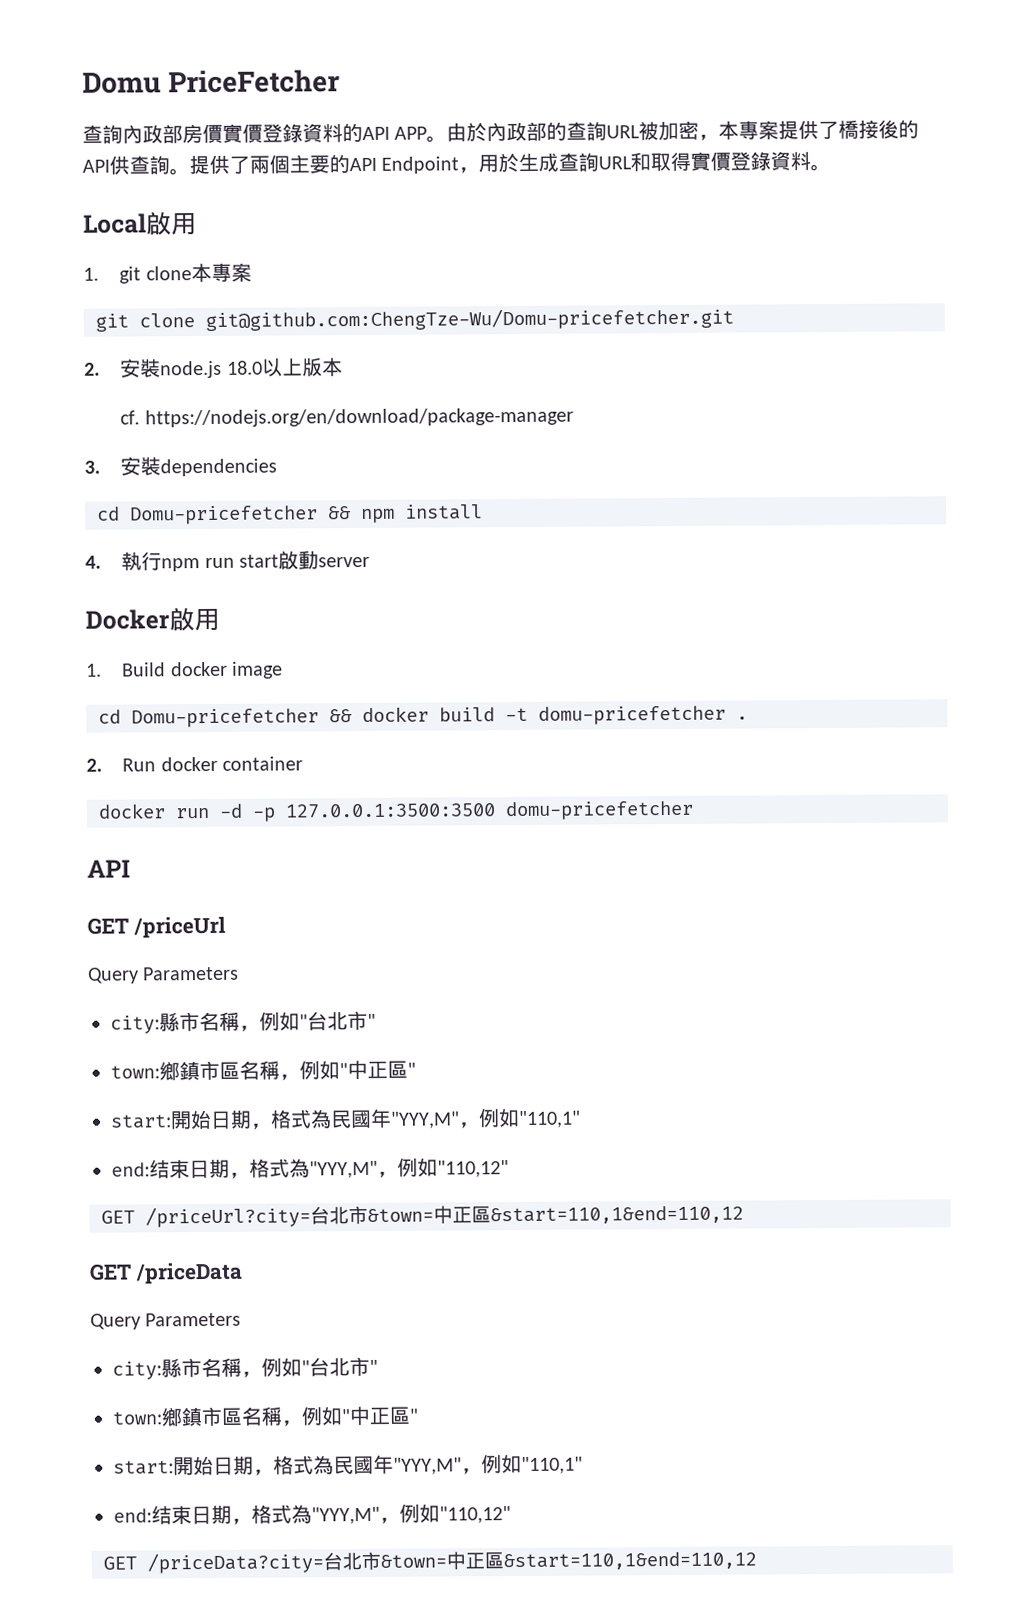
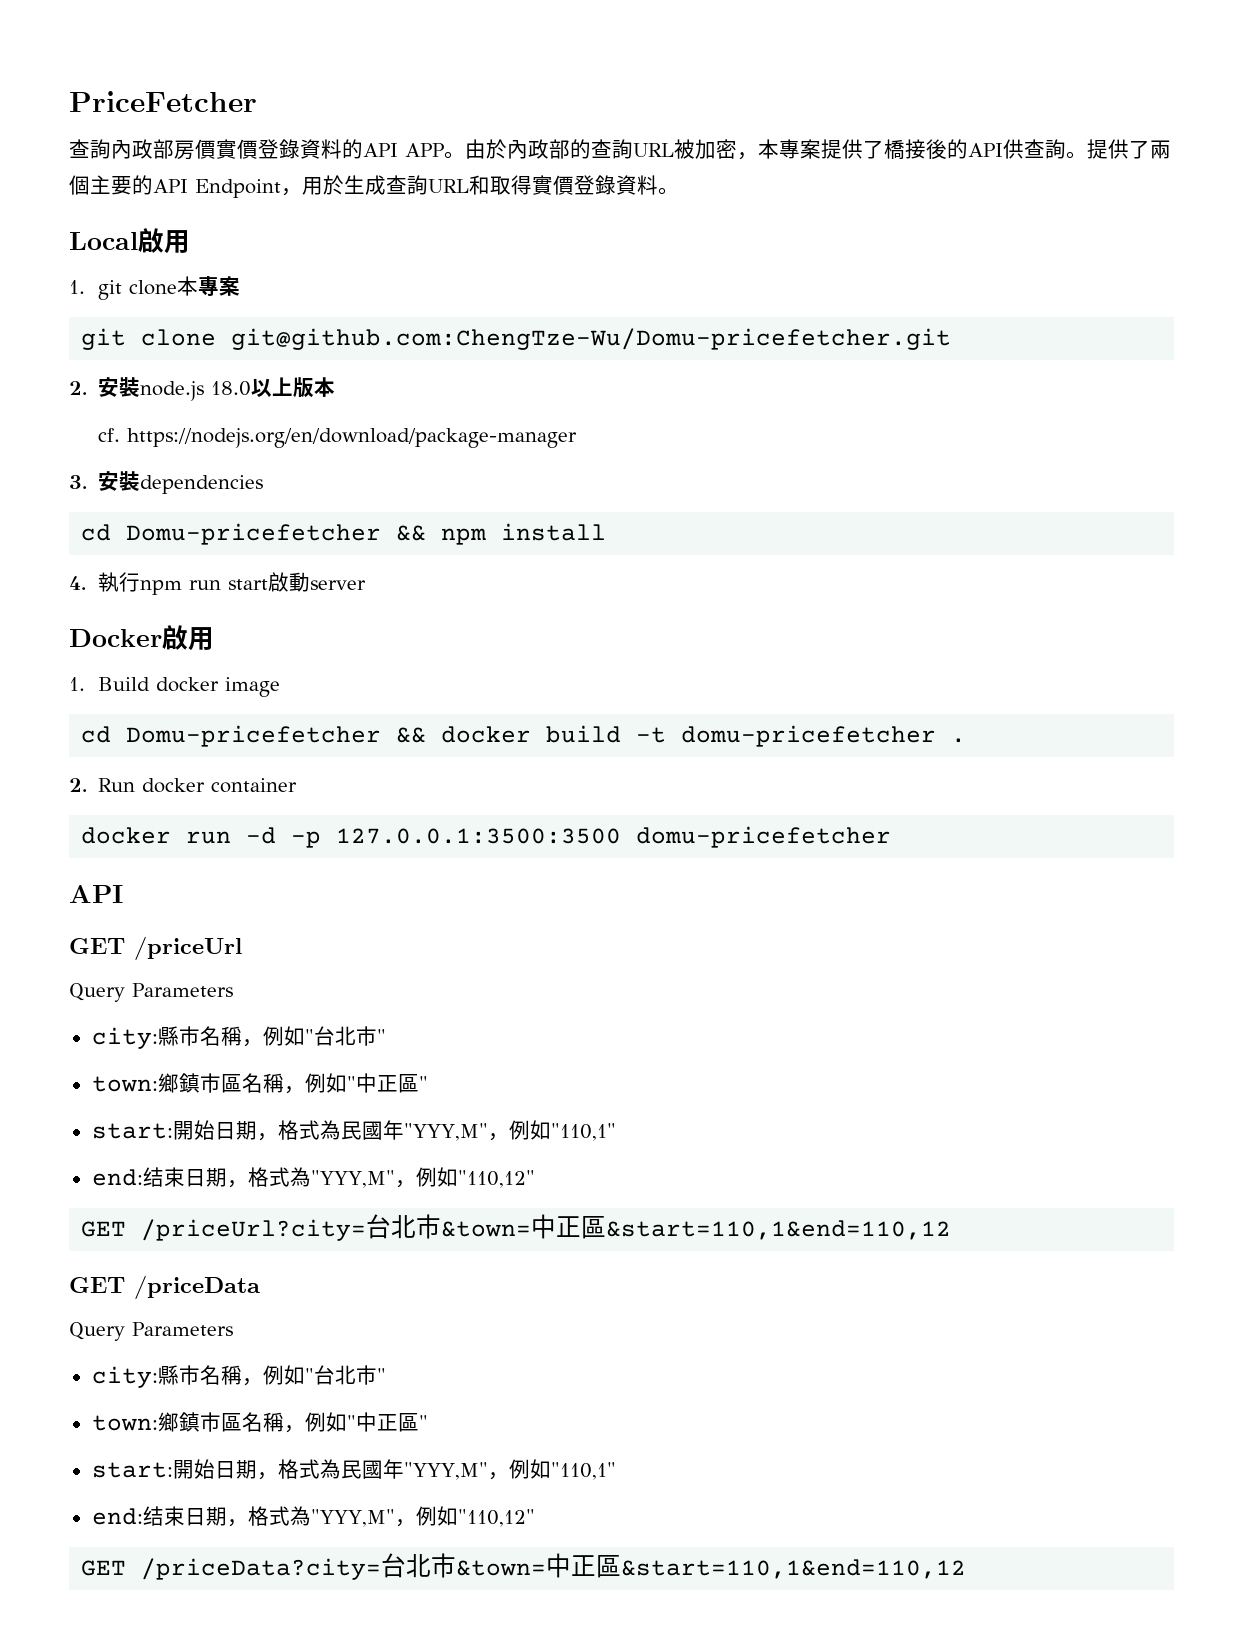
[82,72,161,94] Domu -> (69, 101) none

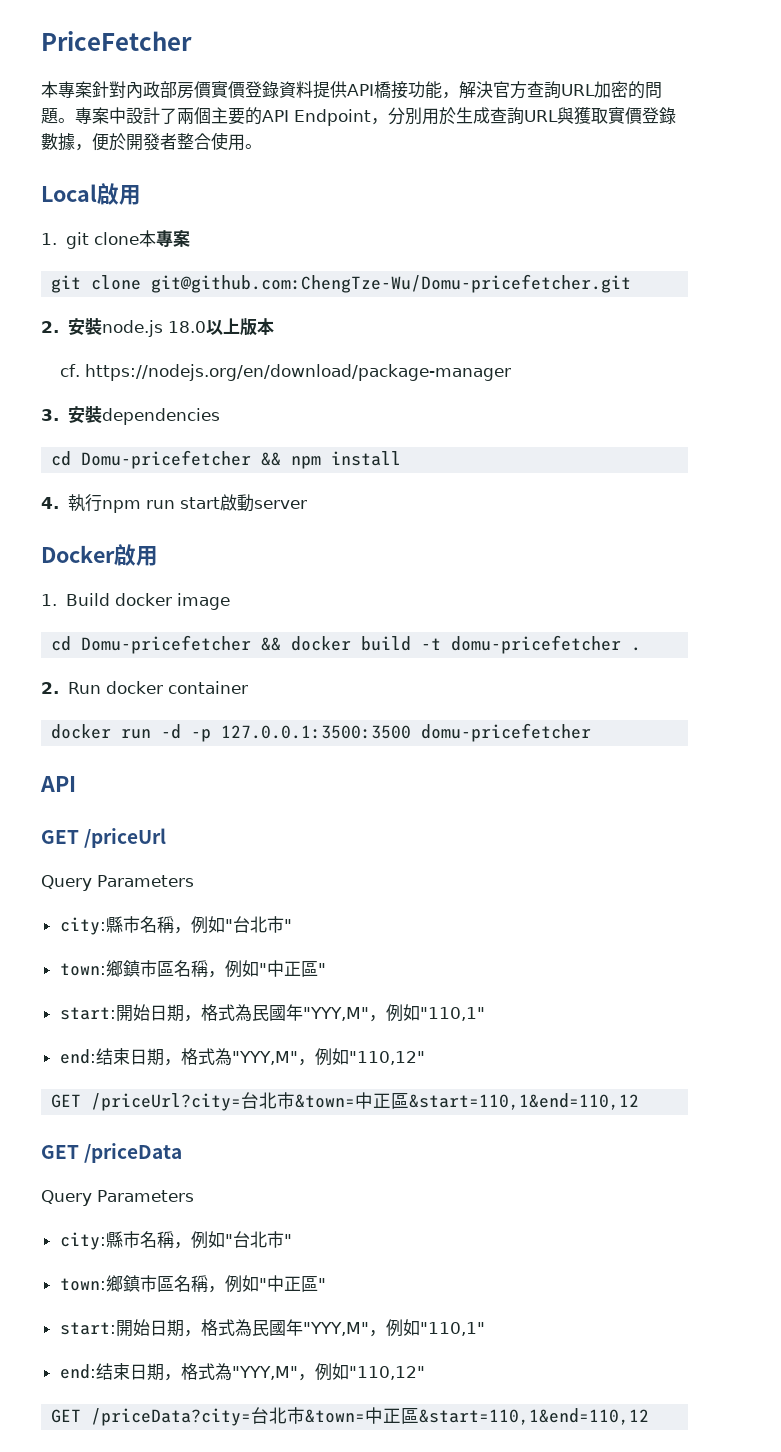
[69,139,111,159] 查詢 -> [41,81,126,98] 本專案針對
[342,139,1129,160] 的API APP。由於內政部的查詢URL被加密，本專案提供了橋接後的API供查詢。提供 -> [313,81,662,99] [41,107,160,124] 提供API橋接功能，解決官方查詢URL加密的問題。專案中設計
(302, 192) none -> [388,107,422,125] 分別
[469,175,658,195] 和取得實價登錄資料 -> [557,107,676,125] [41,132,245,151] 與獲取實價登錄數據，便於開發者整合使用

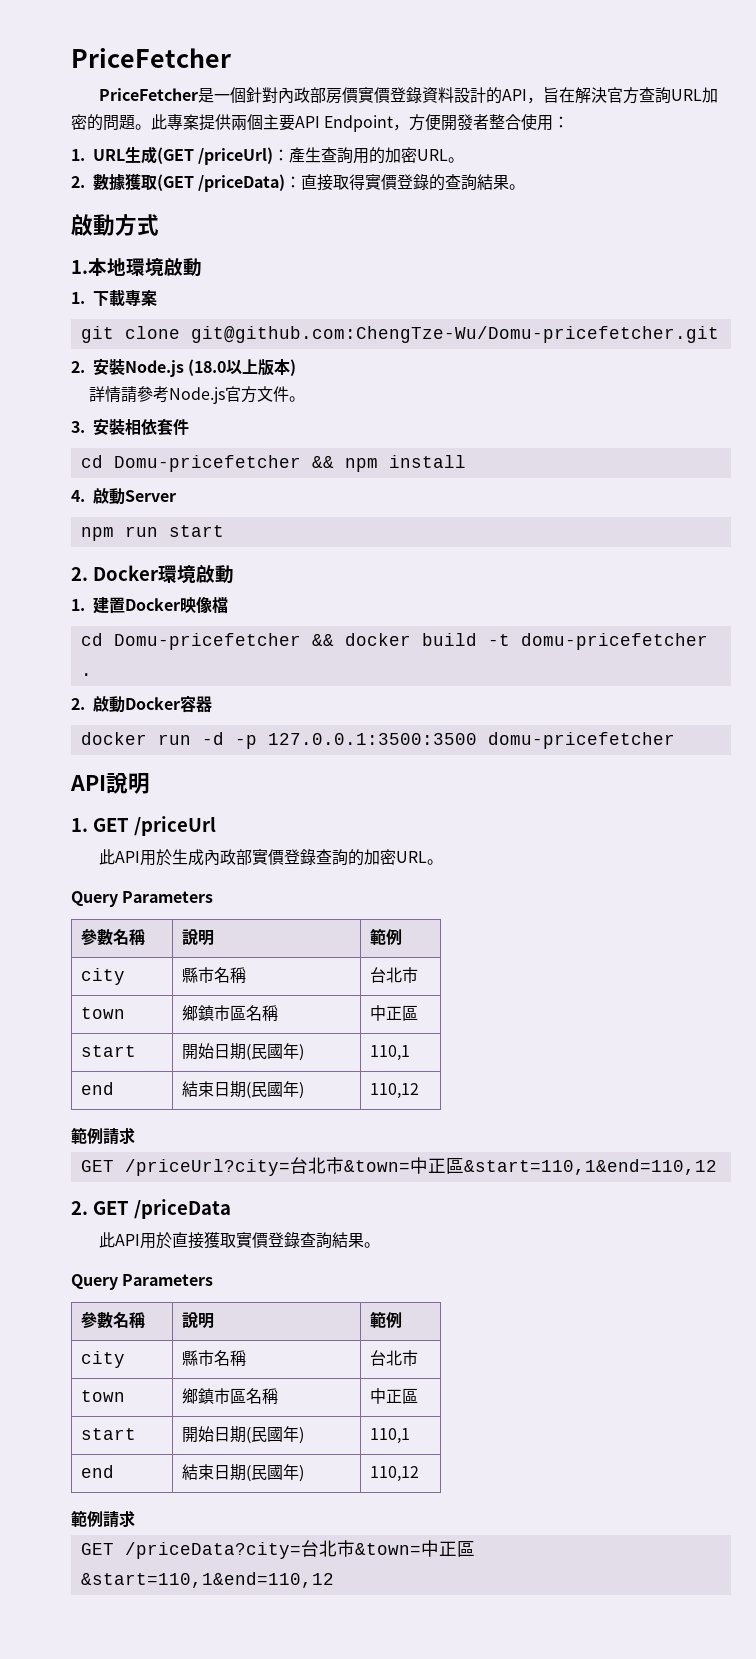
[41,81,92,98] 本專案 -> [99,87,247,103] PriceFetcher是一個
[313,81,459,99] 提供API橋接功能， -> [454,87,576,104] 設計的API，旨在
[75,107,177,124] 專案中設計了 -> [151,114,231,131] 此專案提供
[245,107,262,125] 的 -> (295, 122) none
[388,107,676,125] [41,132,262,151] [41,183,141,205] [41,230,156,249] 分別用於生成查詢URL與獲取實價登錄數據，便於開發者整合使用。 // Local啟用 // 1. git clone本 -> [409,114,570,131] [71,146,465,165] [71,173,526,192] [71,214,159,236] [71,257,202,277] [71,289,125,307] 方便開發者整合使用： // 1. URL生成(GET /priceUrl)：產生查詢用的加密URL。 // 2.數據獲取(GET /priceData)：直接取得實價登錄的查詢結果。 // 啟動方式 // 1.本地環境啟動 // 1.下載
[101,320,206,337] node.js 18.0 -> [125,359,227,377] Node.js (18.0
[60,364,512,381] // cf. https://nodejs.org/en/download/package-manager -> [290,359,297,376] [89,386,306,404] ) // 詳情請參考Node.js官方文件。
[101,408,220,425] dependencies -> [125,418,189,436] 相依套件
[67,494,102,512] 執行 -> [93,488,176,505] 啟動Server //
[219,494,307,512] [41,544,158,566] [41,593,230,610] 啟動server // Docker啟用 // 1. Build docker image -> [71,564,234,584] [71,596,228,614] // 2. Docker環境啟動 // 1.建置Docker映像檔
[67,681,249,694] Run docker container -> [93,695,212,713] 啟動Docker容器
(76, 784) // -> [106,773,150,794] [71,818,88,832] 說明 // 1.
[41,875,194,891] [59,916,292,935] [59,960,326,978] [59,1004,485,1022] [59,1048,425,1066] Query Parameters // city:縣市名稱，例如"台北市" // town:鄉鎮市區名稱，例如"中正區" // start:開始日期，格式為民國年"YYY,M"，例如"110,1" // end:结束日期，格式為"YYY,M"，例如"110,12" -> [99,849,444,866] [71,891,214,907] [80,928,145,946] [181,929,214,946] [369,928,402,945] [80,968,125,985] [181,967,246,983] [369,967,418,983] [80,1007,125,1019] [181,1005,278,1021] [369,1005,418,1021] [80,1045,136,1057] [181,1043,304,1061] [369,1045,410,1061] [80,1082,114,1095] [181,1081,304,1099] [369,1083,419,1099] [71,1127,135,1145] 此API用於生成內政部實價登錄查詢的加密URL。 // Query Parameters // 參數名稱 | 說明 | 範例 // city | 縣市名稱 | 台北市 // town | 鄉鎮市區名稱 | 中正區 // start | 開始日期(民國年) | 110,1 // end | 結束日期(民國年) | 110,12 // 範例請求
(640, 1101) none -> [71,1201,88,1215] 2.
[41,1190,194,1206] [59,1231,292,1250] [59,1275,326,1293] [59,1319,485,1337] [59,1363,425,1381] Query Parameters // city:縣市名稱，例如"台北市" // town:鄉鎮市區名稱，例如"中正區" // start:開始日期，格式為民國年"YYY,M"，例如"110,1" // end:结束日期，格式為"YYY,M"，例如"110,12" -> [99,1232,381,1249] [71,1274,214,1290] [80,1311,145,1329] [181,1312,214,1329] [369,1311,402,1328] [80,1351,125,1368] [181,1350,246,1366] [369,1350,418,1366] [80,1390,125,1402] [181,1388,278,1404] [369,1388,418,1404] [80,1428,136,1440] [181,1426,304,1444] [369,1428,410,1444] [80,1465,114,1478] [181,1464,304,1482] [369,1466,419,1482] [71,1510,135,1528] 此API用於直接獲取實價登錄查詢結果。 // Query Parameters // 參數名稱 | 說明 | 範例 // city | 縣市名稱 | 台北市 // town | 鄉鎮市區名稱 | 中正區 // start | 開始日期(民國年) | 110,1 // end | 結束日期(民國年) | 110,12 // 範例請求

